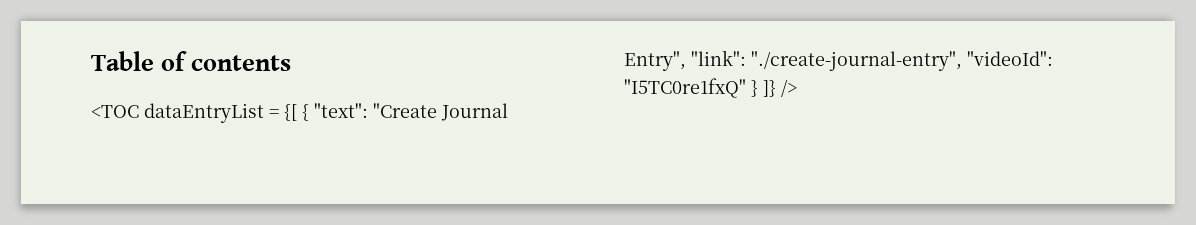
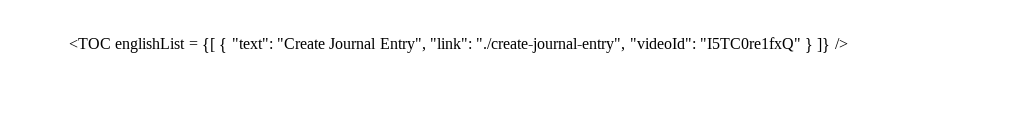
[91,51,292,71] [91,103,264,123] Table of contents // <TOC dataEntryList -> [69,38,186,53] <TOC englishList

